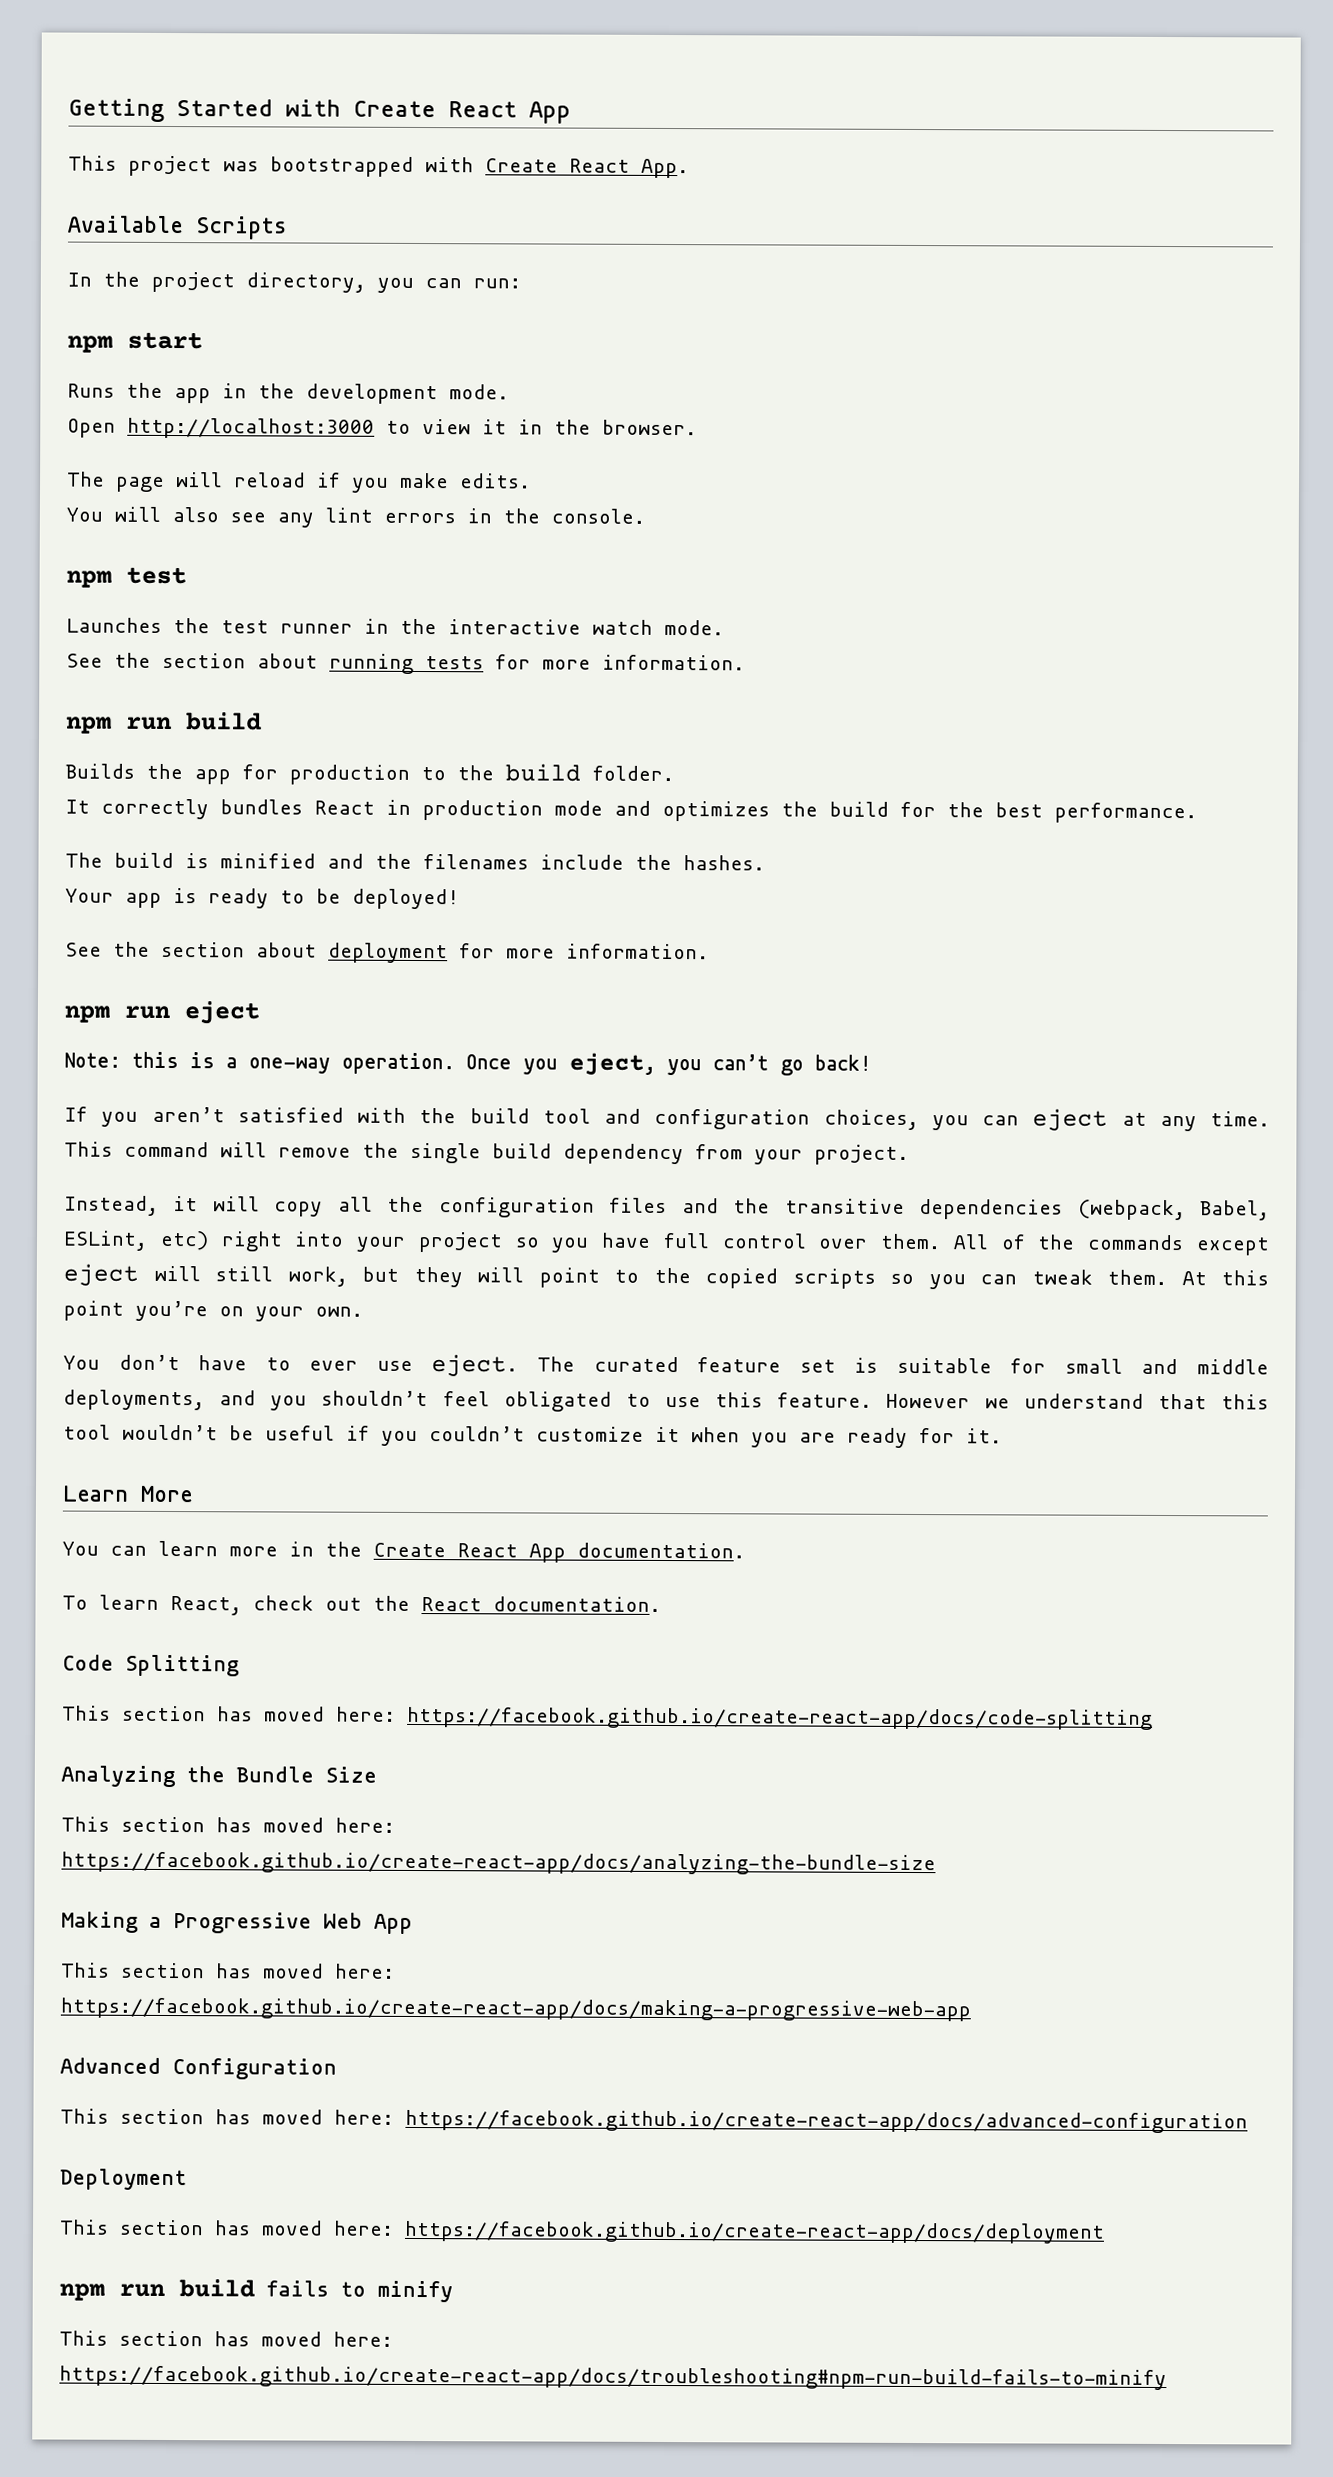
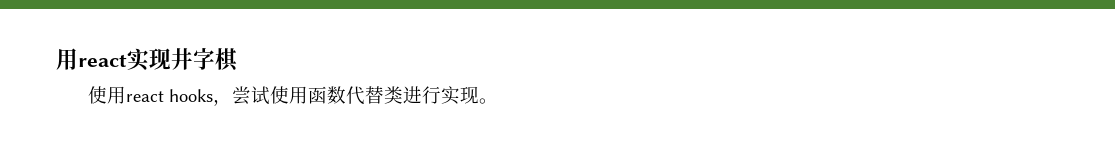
[68,98,571,124] [68,155,689,179] [68,215,287,240] [67,271,521,293] [67,331,203,353] [67,382,509,405] [67,417,697,439] [67,471,531,493] [66,506,645,528] [66,566,187,588] [66,617,724,636] [66,652,745,674] [66,712,262,734] [65,763,674,785] [65,798,1197,824] [65,852,765,871] [65,888,460,910] [65,941,709,964] [64,1001,260,1025] [64,1051,872,1076] [64,1106,1270,1132] [64,1141,909,1165] [64,1195,1270,1221] [63,1230,1270,1256] [63,1263,1269,1290] [63,1300,363,1322] [63,1354,1269,1377] [63,1389,1269,1412] [63,1424,1002,1448] [62,1485,194,1503] [62,1540,745,1563] [62,1594,661,1616] [62,1654,240,1677] [62,1705,1153,1730] [61,1765,377,1788] [61,1816,395,1833] [61,1851,936,1876] [61,1911,413,1934] [61,1962,395,1979] [60,1997,971,2022] [60,2057,337,2080] [60,2108,1248,2134] [60,2168,187,2191] [59,2219,1105,2244] [59,2279,453,2303] [59,2330,393,2347] [59,2365,1167,2391] Getting Started with Create React App // This project was bootstrapped with Create React App. // Available Scripts // In the project directory, you can run: // npm start // Runs the app in the development mode. // Open http://localhost:3000 to view it in the browser. // The page will reload if you make edits. // You will also see any lint errors in the console. // npm test // Launches the test runner in the interactive watch mode. // See the section about running tests for more information. // npm run build // Builds the app for production to the build folder. // It correctly bundles React in production mode and optimizes the build for the best performance. // The build is minified and the filenames include the hashes. // Your app is ready to be deployed! // See the section about deployment for more information. // npm run eject // Note: this is a one-way operation. Once you eject, you can’t go back! // If you aren’t satisfied with the build tool and configuration choices, you can eject at any time. This command will remove the single build dependency from your project. // Instead, it will copy all the configuration files and the transitive dependencies (webpack, Babel, ESLint, etc) right into your project so you have full control over them. All of the commands except eject will still work, but they will point to the copied scripts so you can tweak them. At this point you’re on your own. // You don’t have to ever use eject. The curated feature set is suitable for small and middle deployments, and you shouldn’t feel obligated to use this feature. However we understand that this tool wouldn’t be useful if you couldn’t customize it when you are ready for it. // Learn More // You can learn more in the Create React App documentation. // To learn React, check out the React documentation. // Code Splitting // This section has moved here: https://facebook.github.io/create-react-app/docs/code-splitting // Analyzing the Bundle Size // This section has moved here: https://facebook.github.io/create-react-app/docs/analyzing-the-bundle-size // Making a Progressive Web App // This section has moved here: https://facebook.github.io/create-react-app/docs/making-a-progressive-web-app // Advanced Configuration // This section has moved here: https://facebook.github.io/create-react-app/docs/advanced-configuration // Deployment // This section has moved here: https://facebook.github.io/create-react-app/docs/deployment // npm run build fails to minify // This section has moved here: https://facebook.github.io/create-react-app/docs/troubleshooting#npm-run-build-fails-to-minify -> [56,48,238,72] [88,86,499,106] 用react实现井字棋 // 使用react hooks，尝试使用函数代替类进行实现。

